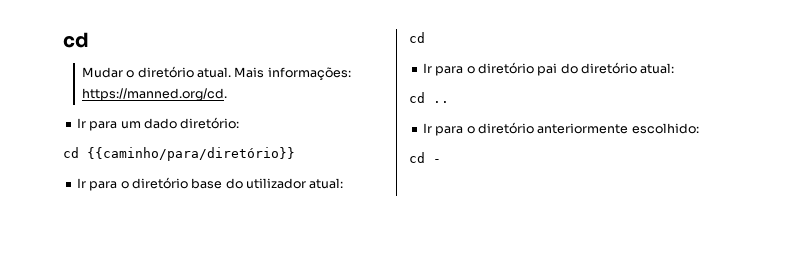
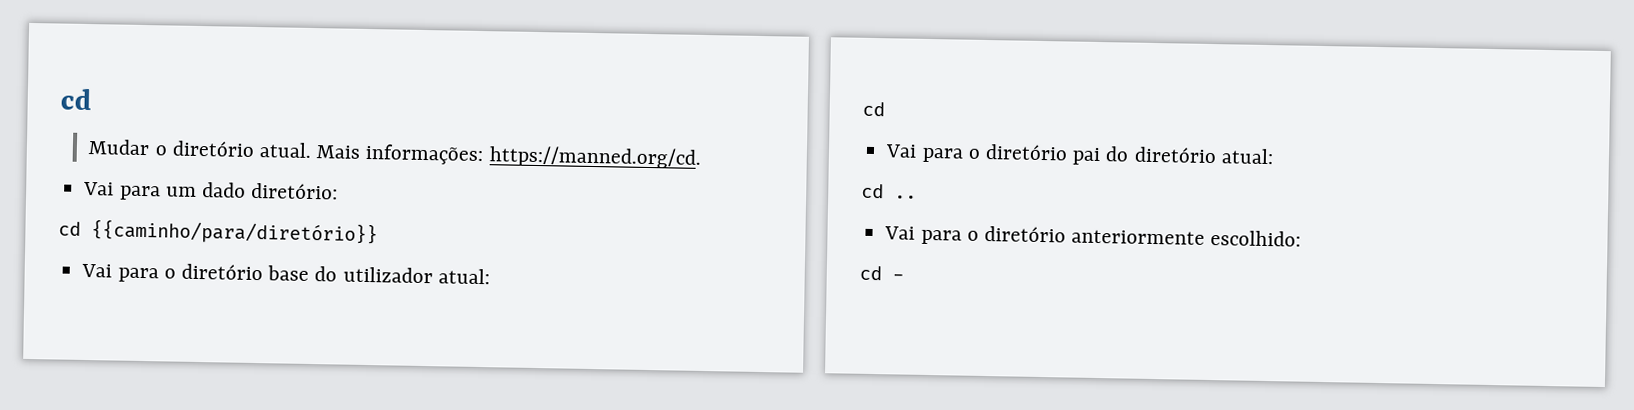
[76,118,86,128] Ir -> [83,181,115,196] Vai
[76,178,86,188] Ir -> [81,263,113,278] Vai
[422,63,432,73] Ir -> [885,144,918,158] Vai
[422,123,432,133] Ir -> [884,226,916,240] Vai

